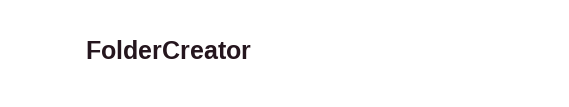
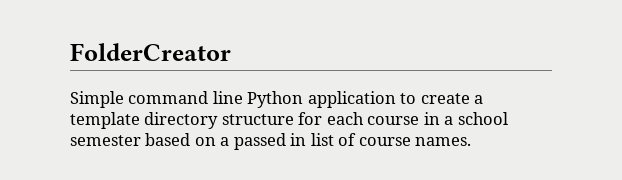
(251, 49) none -> [70,91,484,108] [70,112,508,129] [70,133,472,150] // Simple command line Python application to create a template directory structure for each course in a school semester based on a passed in list of course names.

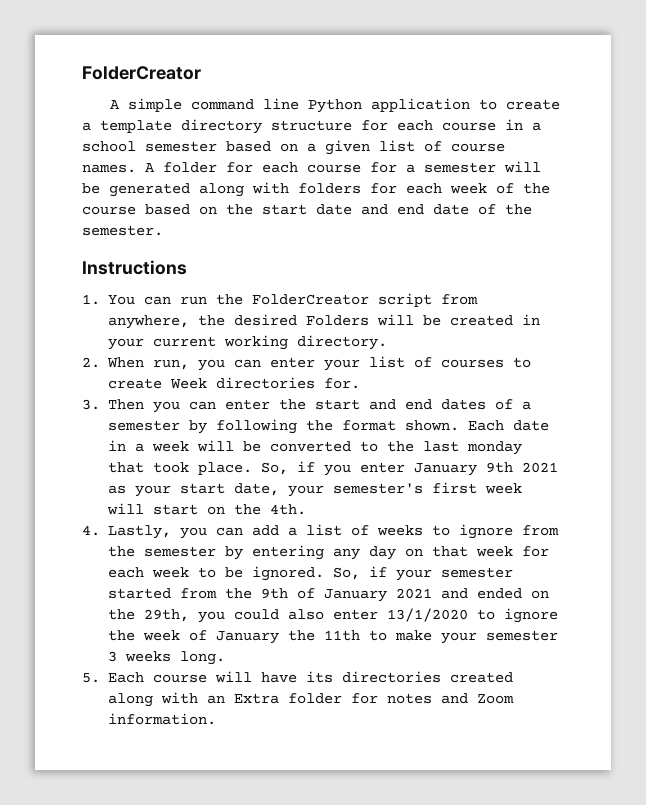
[70,91,124,108] Simple -> [110,98,183,112] A simple
[233,133,307,150] passed in -> [325,140,370,155] given
(472, 141) none -> [145,161,541,173] [82,182,550,197] [82,204,532,215] [82,225,163,236] [82,260,187,275] [82,293,478,307] [107,314,540,329] [107,335,387,350] [82,356,531,371] [107,377,360,389] [82,399,531,413] [107,419,549,434] [107,440,522,455] [107,461,558,476] [107,482,522,497] [106,503,306,515] [82,524,559,539] [107,545,549,560] [107,566,513,581] [107,588,549,602] [107,608,558,623] [107,630,558,644] [107,651,225,665] [82,671,513,683] [107,692,514,707] [107,713,216,725] A folder for each course for a semester will be generated along with folders for each week of the course based on the start date and end date of the semester. // Instructions // 1. You can run the FolderCreator script from anywhere, the desired Folders will be created in your current working directory. // 2. When run, you can enter your list of courses to create Week directories for. // 3. Then you can enter the start and end dates of a semester by following the format shown. Each date in a week will be converted to the last monday that took place. So, if you enter January 9th 2021 as your start date, your semester's first week will start on the 4th. // 4. Lastly, you can add a list of weeks to ignore from the semester by entering any day on that week for each week to be ignored. So, if your semester started from the 9th of January 2021 and ended on the 29th, you could also enter 13/1/2020 to ignore the week of January the 11th to make your semester 3 weeks long. // 5. Each course will have its directories created along with an Extra folder for notes and Zoom information.

